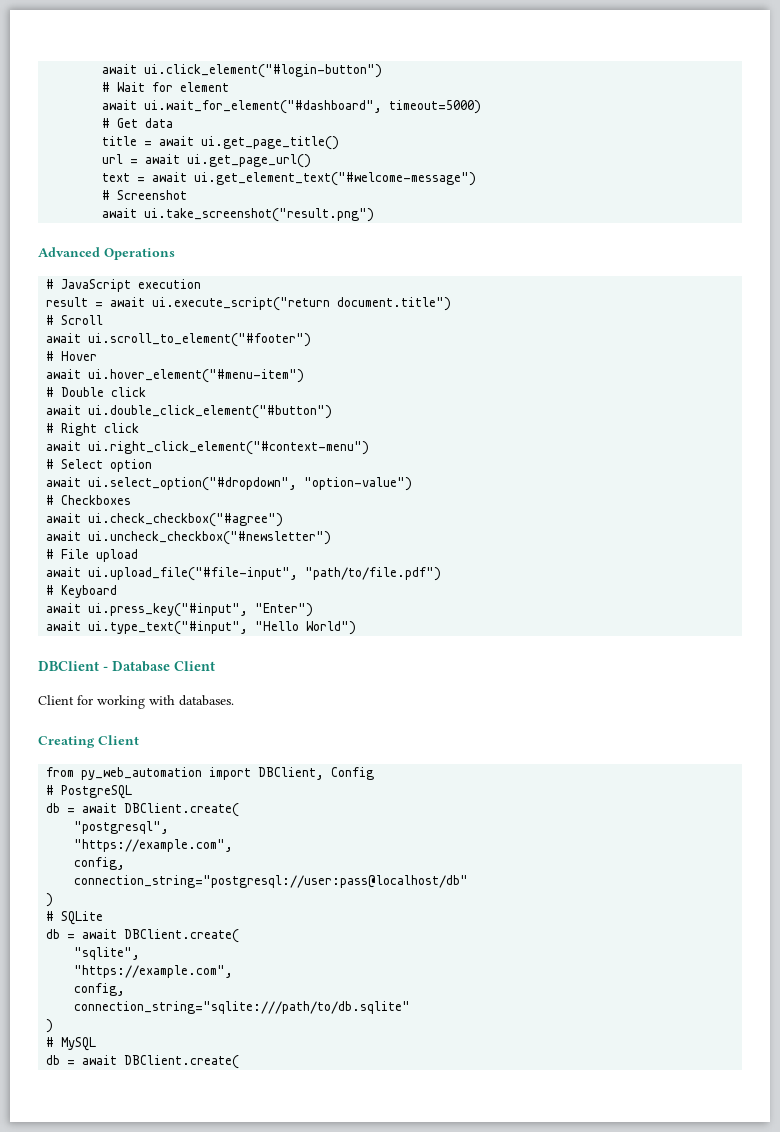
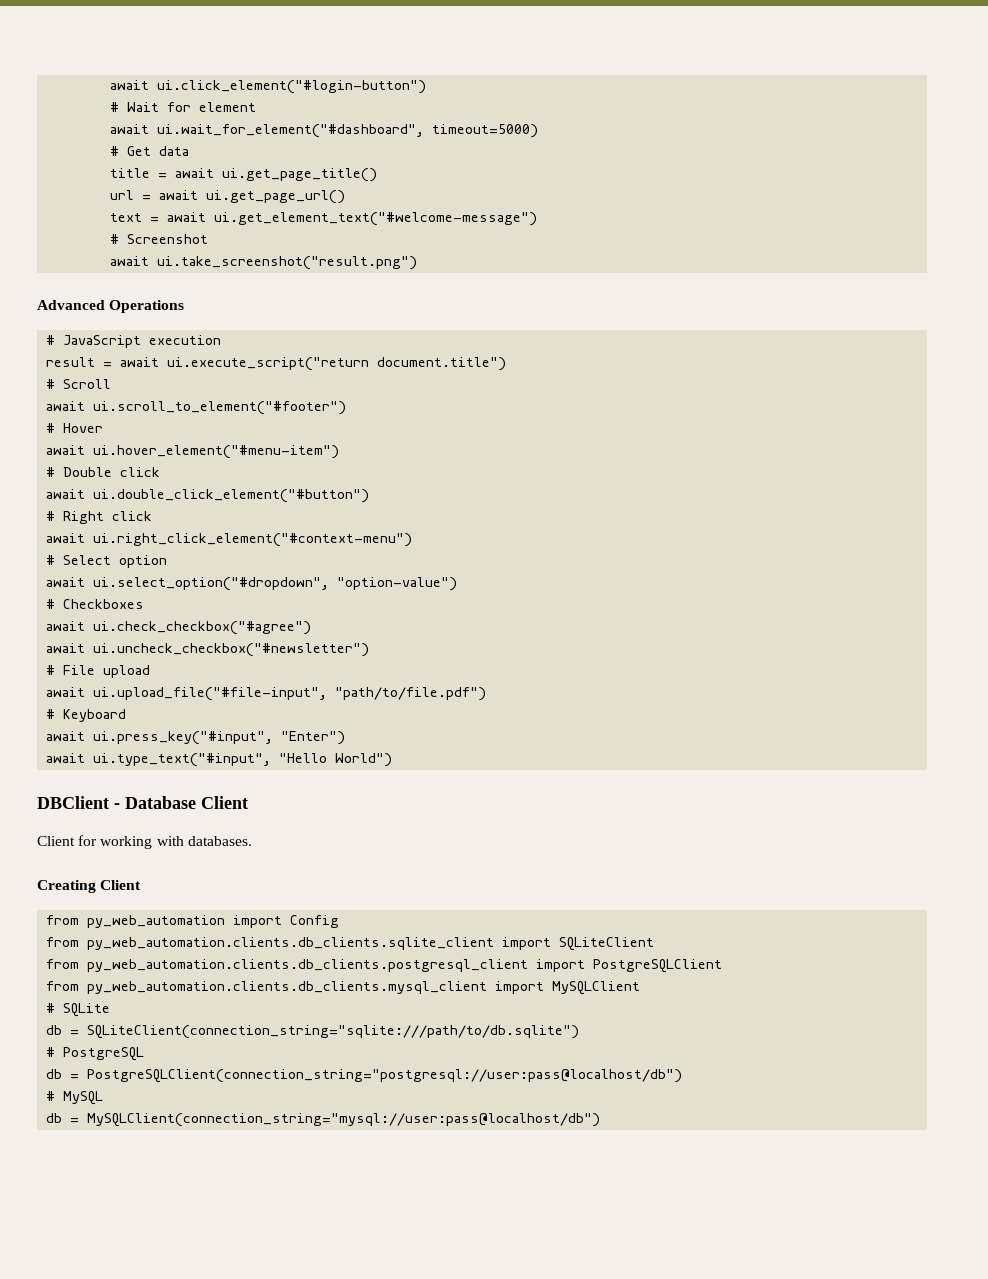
[258,767,325,780] DBClient, -> (283, 921) none
[46,785,133,799] [46,803,240,817] [74,821,170,834] [74,839,234,852] [74,857,126,870] [74,875,469,888] [46,893,54,907] [46,911,104,925] [46,929,240,943] [74,947,141,960] [74,965,234,978] [74,983,126,996] [74,1001,411,1014] [46,1019,54,1033] # PostgreSQL // db = await DBClient.create( // "postgresql", // "https://example.com", // config, // connection_string="postgresql://user:pass@localhost/db" // ) // # SQLite // db = await DBClient.create( // "sqlite", // "https://example.com", // config, // connection_string="sqlite:///path/to/db.sqlite" // ) -> [46,937,655,951] [46,959,723,973] [46,981,641,995] [46,1003,111,1017] [46,1025,580,1039] [46,1047,145,1061] [46,1069,683,1083] from py_web_automation.clients.db_clients.sqlite_client import SQLiteClient // from py_web_automation.clients.db_clients.postgresql_client import PostgreSQLClient // from py_web_automation.clients.db_clients.mysql_client import MySQLClient // # SQLite // db = SQLiteClient(connection_string="sqlite:///path/to/db.sqlite") // # PostgreSQL // db = PostgreSQLClient(connection_string="postgresql://user:pass@localhost/db")
[82,1055,240,1069] await DBClient.create( -> [87,1113,601,1127] MySQLClient(connection_string="mysql://user:pass@localhost/db")

